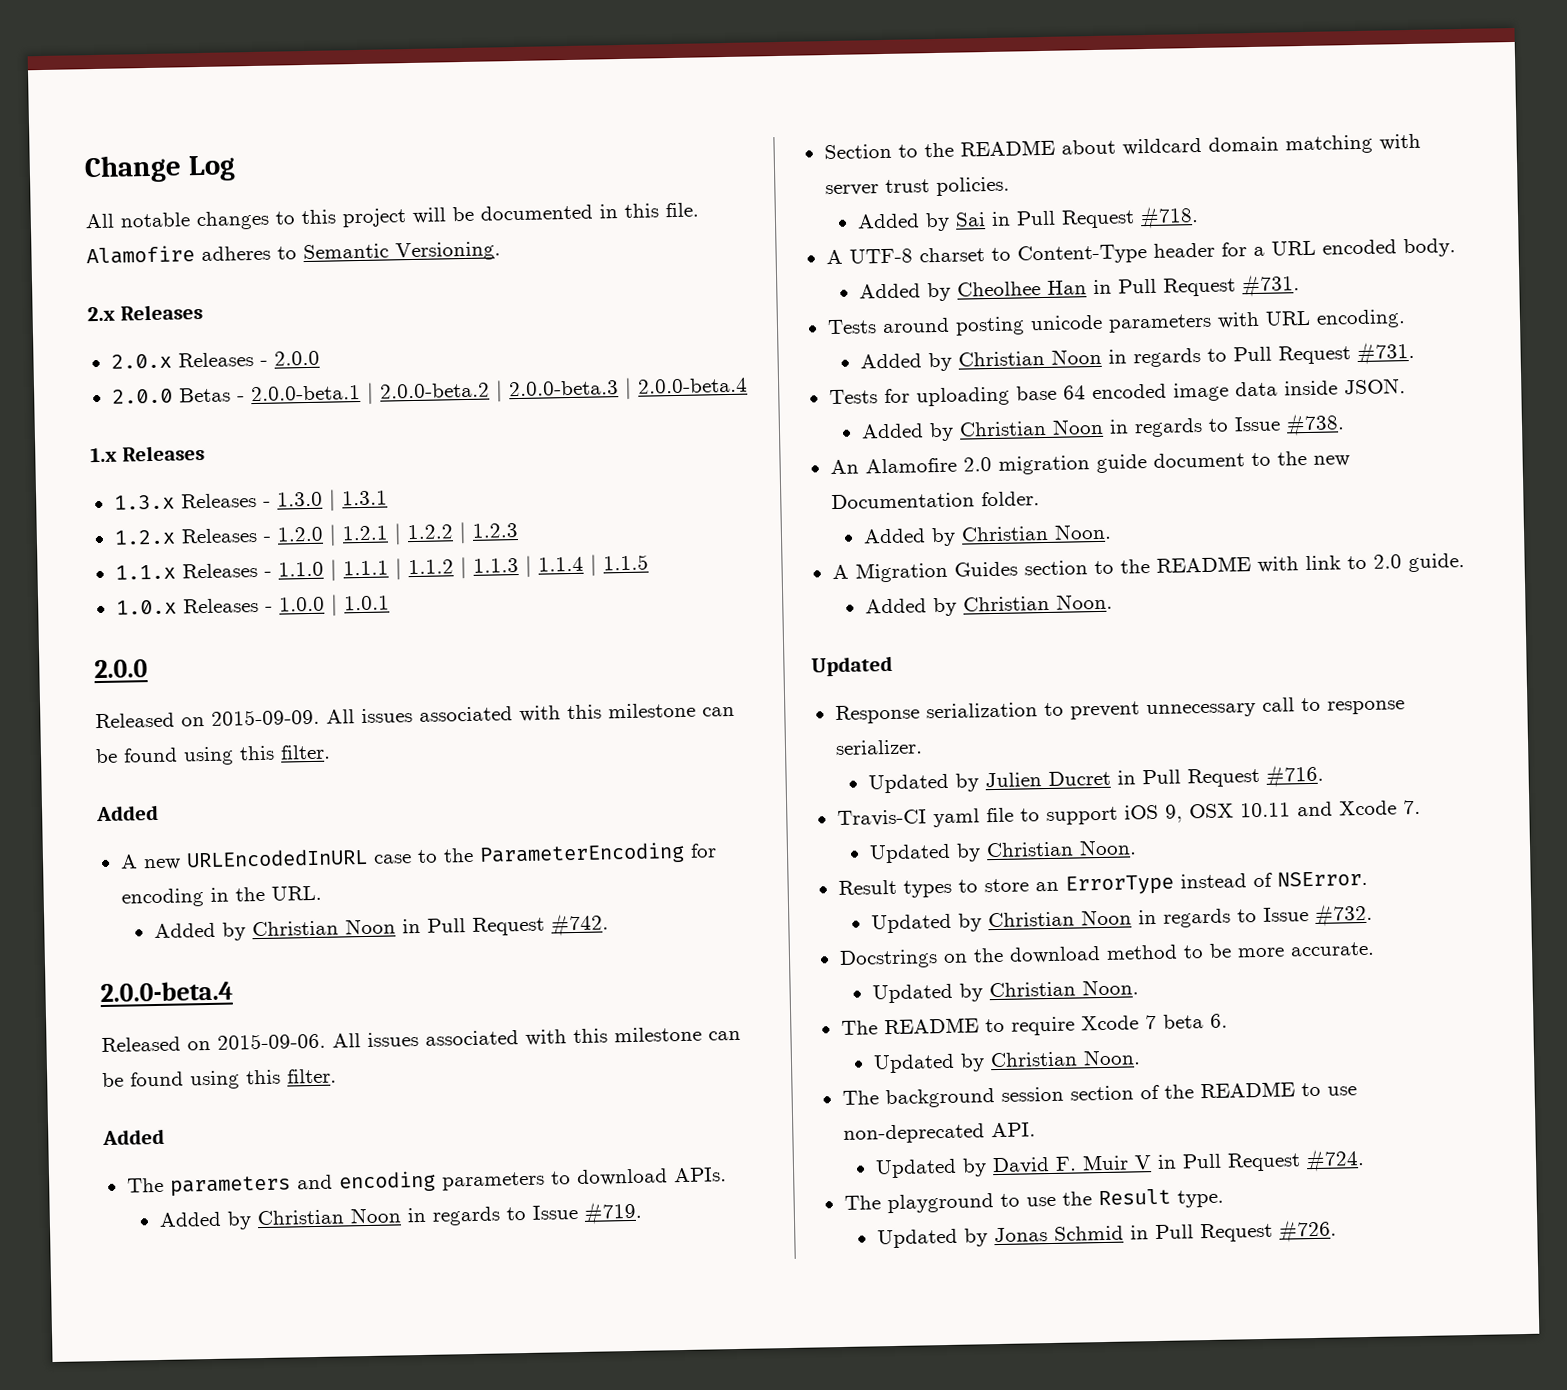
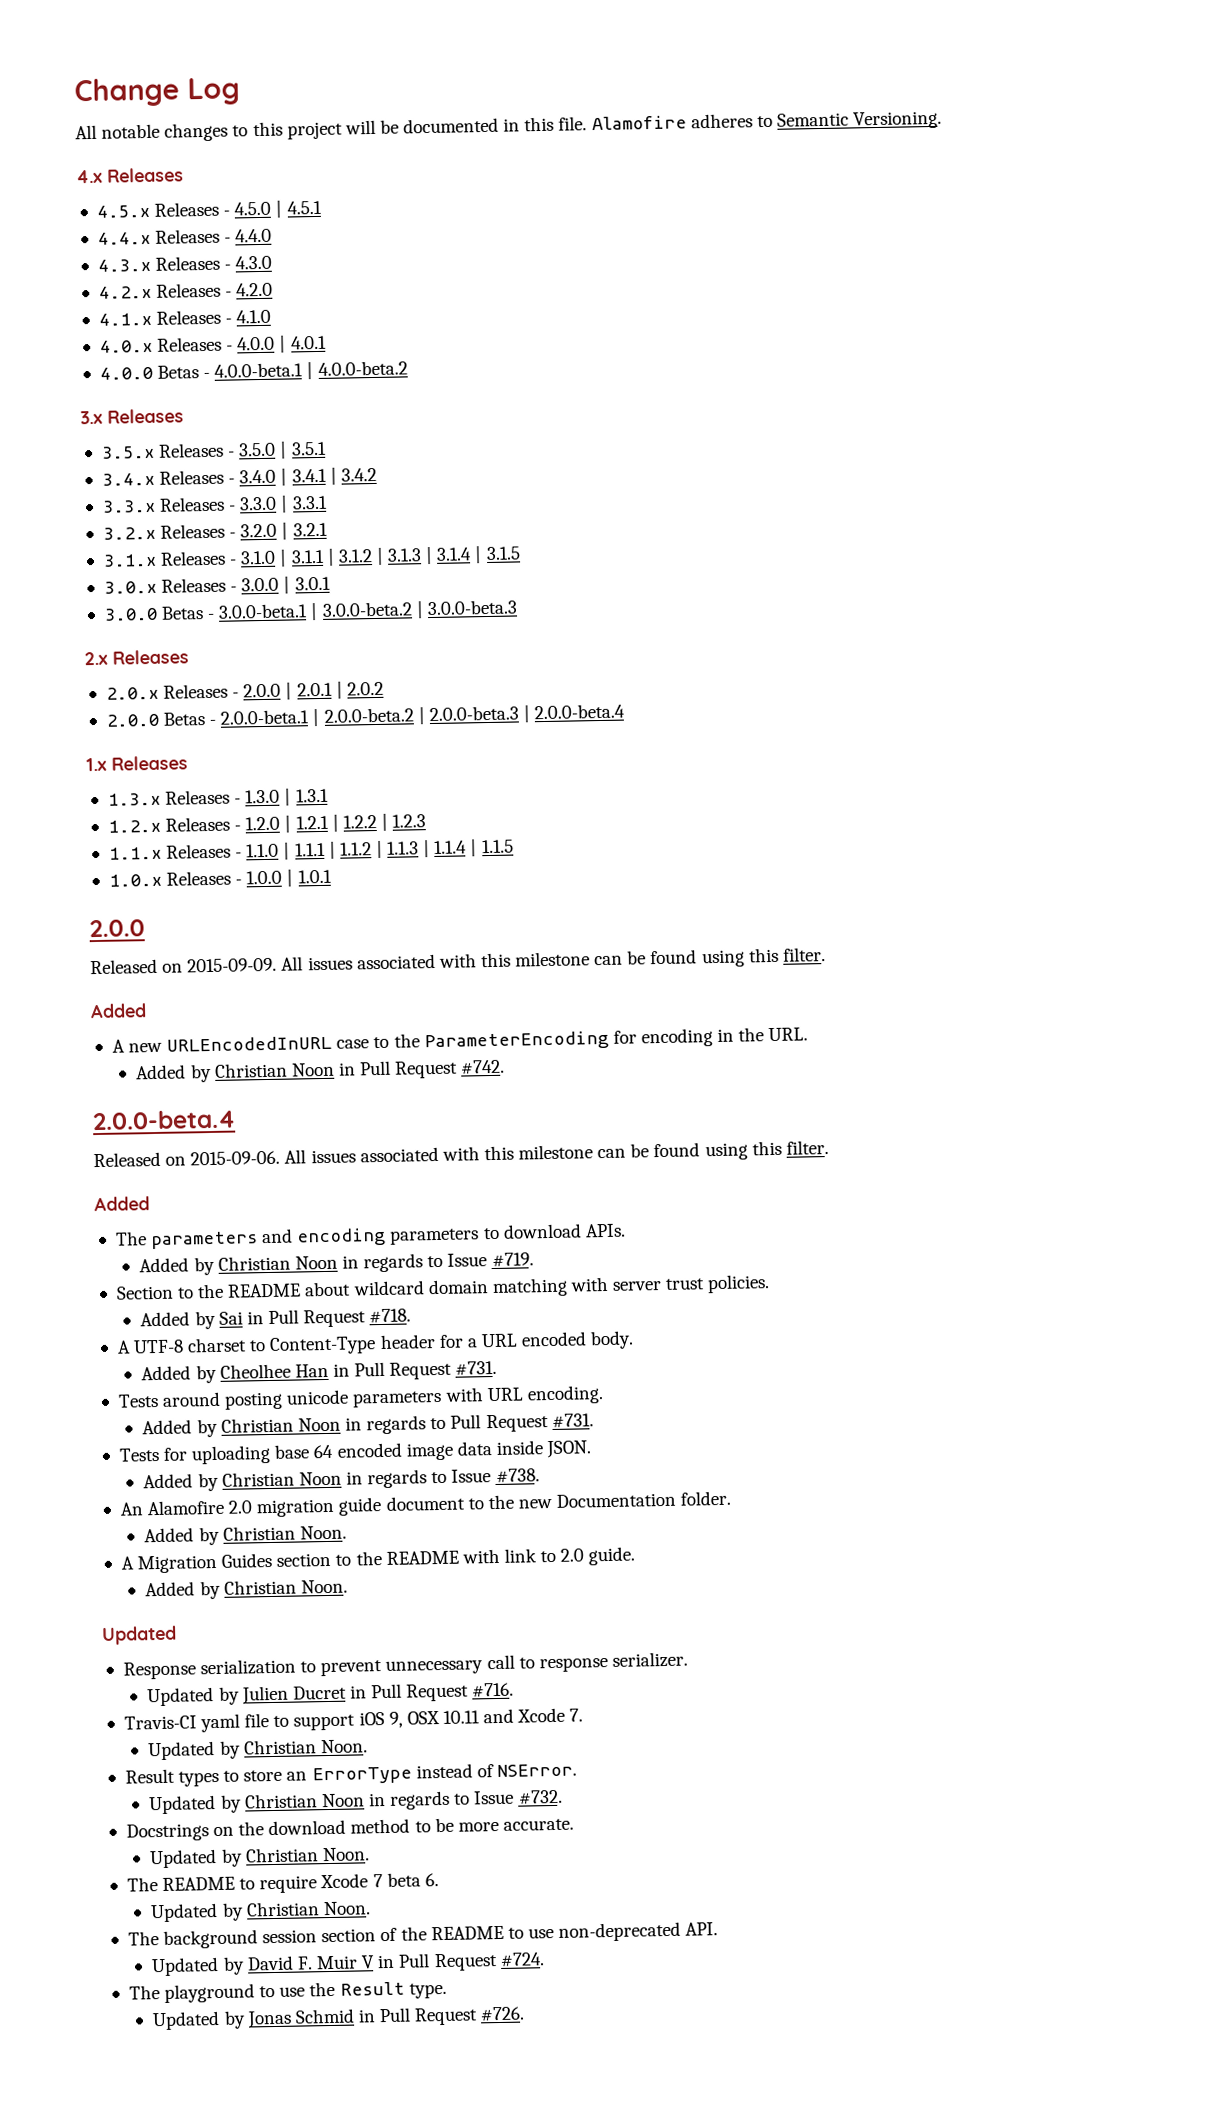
(501, 251) none -> [76,167,184,184] [96,200,322,218] [97,228,273,245] [97,255,273,272] [98,282,274,299] [98,309,272,326] [99,335,327,353] [99,360,408,380] [80,408,184,425] [100,441,327,459] [101,467,377,486] [101,495,328,513] [102,522,328,540] [102,546,521,567] [103,576,331,594] [103,599,518,621] // 4.x Releases // 4.5.x Releases - 4.5.0 | 4.5.1 // 4.4.x Releases - 4.4.0 // 4.3.x Releases - 4.3.0 // 4.2.x Releases - 4.2.0 // 4.1.x Releases - 4.1.0 // 4.0.x Releases - 4.0.0 | 4.0.1 // 4.0.0 Betas - 4.0.0-beta.1 | 4.0.0-beta.2 // 3.x Releases // 3.5.x Releases - 3.5.0 | 3.5.1 // 3.4.x Releases - 3.4.0 | 3.4.1 | 3.4.2 // 3.3.x Releases - 3.3.0 | 3.3.1 // 3.2.x Releases - 3.2.0 | 3.2.1 // 3.1.x Releases - 3.1.0 | 3.1.1 | 3.1.2 | 3.1.3 | 3.1.4 | 3.1.5 // 3.0.x Releases - 3.0.0 | 3.0.1 // 3.0.0 Betas - 3.0.0-beta.1 | 3.0.0-beta.2 | 3.0.0-beta.3
(320, 358) none -> [285,681,384,700] | 2.0.1 | 2.0.2

